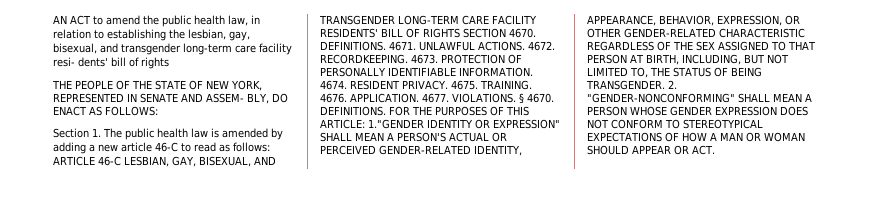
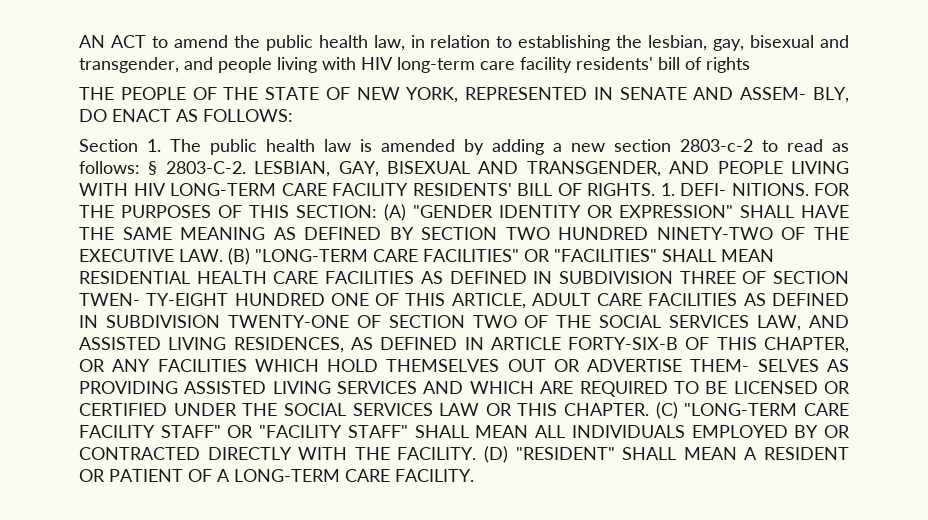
[53,43,181,55] bisexual, and transgender -> [750,35,849,48] [79,57,393,73] bisexual and transgender, and people living with HIV
[53,57,108,67] resi- dents' -> [576,57,653,70] residents'
[121,142,178,152] article 46-C -> [614,139,753,152] section 2803-c-2
[53,156,276,167] [319,15,395,25] ARTICLE 46-C LESBIAN, GAY, BISEXUAL, AND TRANSGENDER -> [148,161,849,177] [79,183,166,196] § 2803-C-2. LESBIAN, GAY, BISEXUAL AND TRANSGENDER, AND PEOPLE LIVING WITH HIV
[423,28,536,38] [320,41,555,51] [320,54,522,64] [320,67,533,77] [320,80,532,90] [320,93,554,104] [320,106,386,116] RIGHTS SECTION 4670. DEFINITIONS. 4671. UNLAWFUL ACTIONS. 4672. RECORDKEEPING. 4673. PROTECTION OF PERSONALLY IDENTIFIABLE INFORMATION. 4674. RESIDENT PRIVACY. 4675. TRAINING. 4676. APPLICATION. 4677. VIOLATIONS. § 4670. DEFINITIONS. -> [587,183,809,196] RIGHTS. 1. DEFI- NITIONS.
[320,119,424,129] ARTICLE: 1."GENDER -> [296,204,493,221] SECTION: (A) "GENDER
[355,132,507,142] [320,145,522,156] [587,15,800,26] [587,28,805,38] [587,41,816,51] [587,54,789,65] [587,67,762,78] [586,80,677,90] [587,93,812,103] [587,106,808,116] [587,119,763,129] [587,132,805,142] [587,145,715,155] MEAN A PERSON'S ACTUAL OR PERCEIVED GENDER-RELATED IDENTITY, APPEARANCE, BEHAVIOR, EXPRESSION, OR OTHER GENDER-RELATED CHARACTERISTIC REGARDLESS OF THE SEX ASSIGNED TO THAT PERSON AT BIRTH, INCLUDING, BUT NOT LIMITED TO, THE STATUS OF BEING TRANSGENDER. 2. "GENDER-NONCONFORMING" SHALL MEAN A PERSON WHOSE GENDER EXPRESSION DOES NOT CONFORM TO STEREOTYPICAL EXPECTATIONS OF HOW A MAN OR WOMAN SHOULD APPEAR OR ACT. -> [801,205,849,218] [79,227,849,240] [79,248,774,265] [79,271,849,284] [79,293,849,309] [79,315,849,331] [79,337,849,353] [79,359,849,372] [79,381,851,397] [79,402,849,419] [79,425,851,438] [79,446,850,463] [79,469,474,482] HAVE THE SAME MEANING AS DEFINED BY SECTION TWO HUNDRED NINETY-TWO OF THE EXECUTIVE LAW. (B) "LONG-TERM CARE FACILITIES" OR "FACILITIES" SHALL MEAN RESIDENTIAL HEALTH CARE FACILITIES AS DEFINED IN SUBDIVISION THREE OF SECTION TWEN- TY-EIGHT HUNDRED ONE OF THIS ARTICLE, ADULT CARE FACILITIES AS DEFINED IN SUBDIVISION TWENTY-ONE OF SECTION TWO OF THE SOCIAL SERVICES LAW, AND ASSISTED LIVING RESIDENCES, AS DEFINED IN ARTICLE FORTY-SIX-B OF THIS CHAPTER, OR ANY FACILITIES WHICH HOLD THEMSELVES OUT OR ADVERTISE THEM- SELVES AS PROVIDING ASSISTED LIVING SERVICES AND WHICH ARE REQUIRED TO BE LICENSED OR CERTIFIED UNDER THE SOCIAL SERVICES LAW OR THIS CHAPTER. (C) "LONG-TERM CARE FACILITY STAFF" OR "FACILITY STAFF" SHALL MEAN ALL INDIVIDUALS EMPLOYED BY OR CONTRACTED DIRECTLY WITH THE FACILITY. (D) "RESIDENT" SHALL MEAN A RESIDENT OR PATIENT OF A LONG-TERM CARE FACILITY.

